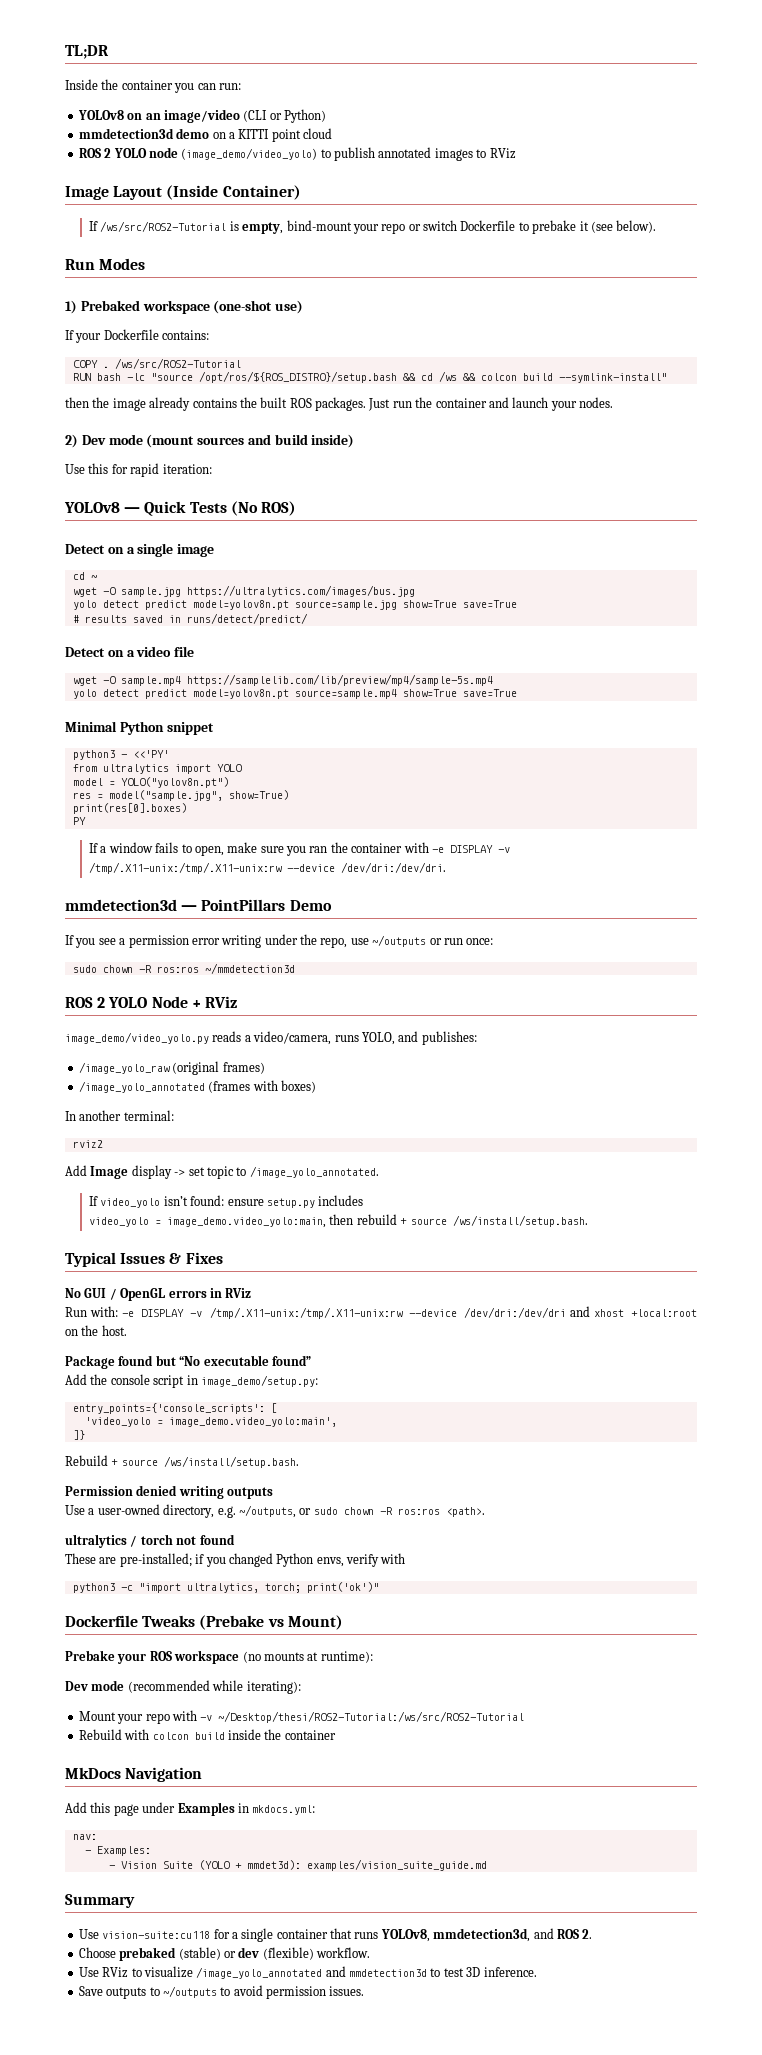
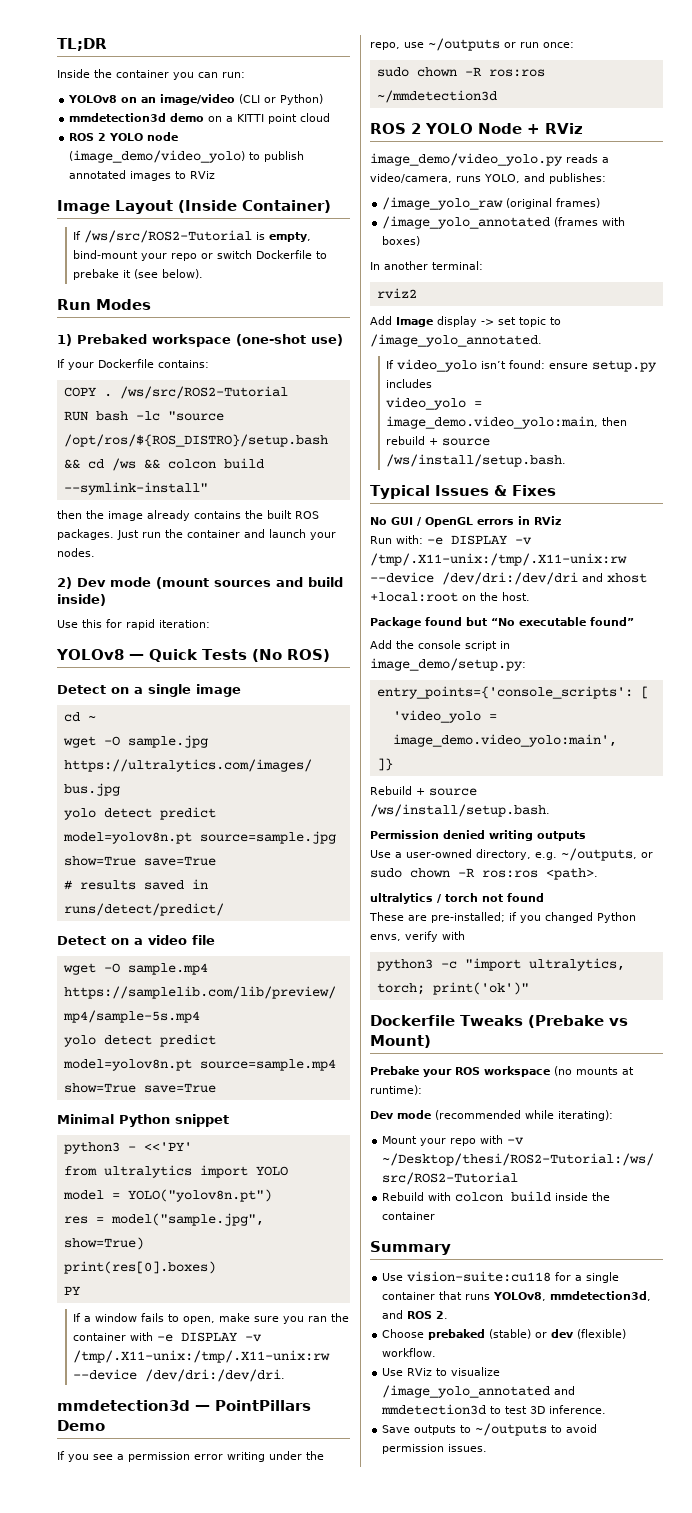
[65,1767,203,1782] [65,1802,316,1816] [72,1834,97,1840] [84,1846,151,1856] [108,1859,487,1871] // MkDocs Navigation // Add this page under Examples in mkdocs.yml: // nav: // - Examples: // - Vision Suite (YOLO + mmdet3d): examples/vision_suite_guide.md -> (436, 1216) none

